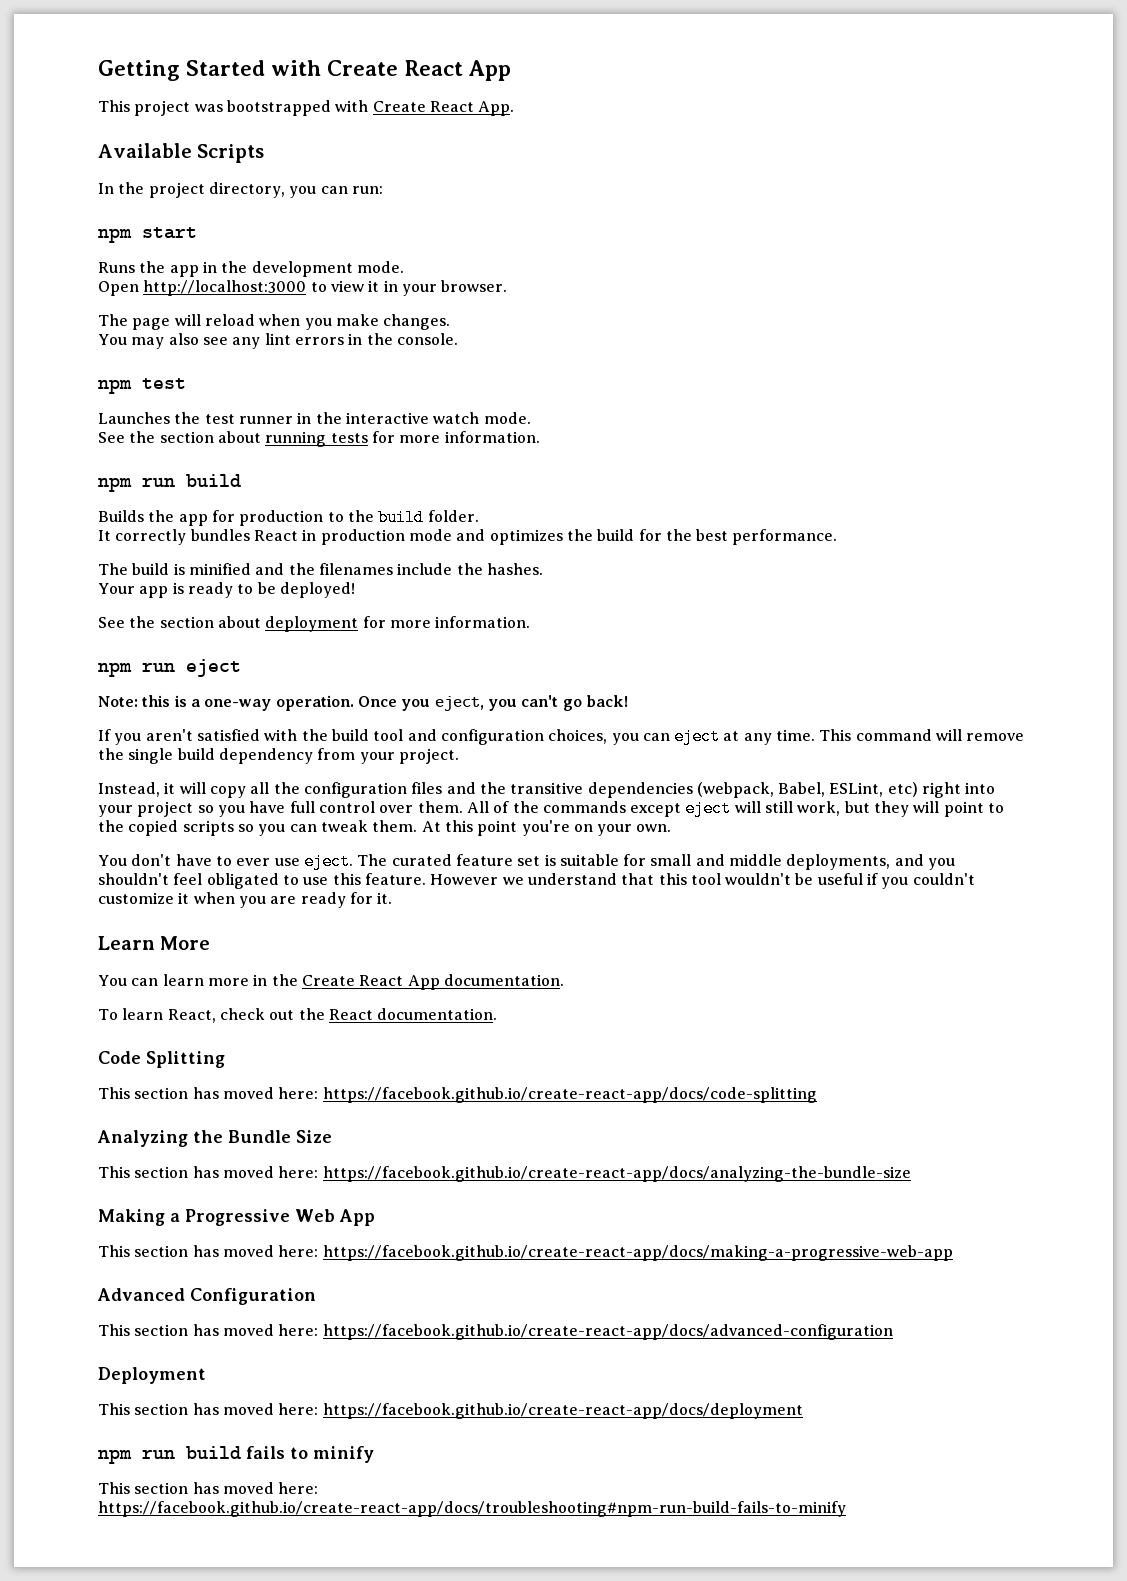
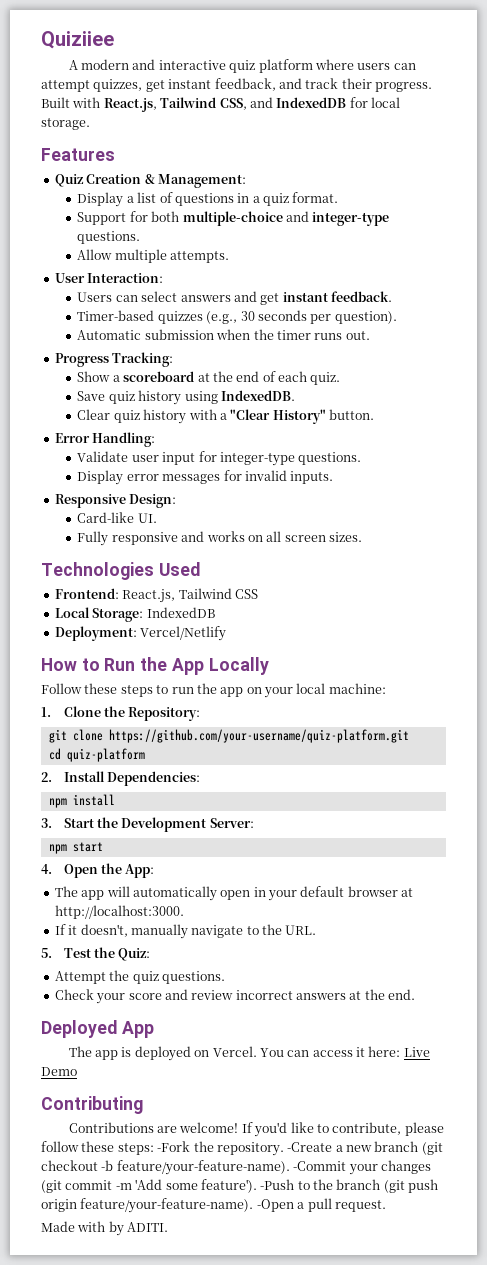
[98,60,512,81] [98,100,515,116] [98,143,265,163] [98,182,383,198] [98,227,197,243] [98,261,404,277] [98,280,508,296] [98,314,451,330] [98,333,458,349] [98,378,186,394] [98,412,531,424] [98,431,540,447] [98,474,241,492] [98,509,479,526] [98,529,838,545] [98,563,543,575] [98,582,355,598] [98,616,531,632] [98,659,241,677] [98,695,628,711] [98,728,1025,745] [98,748,459,764] [98,782,996,798] [98,800,1005,817] [98,820,672,836] [98,853,956,870] [98,873,975,889] [98,892,393,908] [98,936,211,950] [98,974,564,990] [98,1008,498,1023] [98,1051,225,1068] [98,1087,817,1103] [97,1130,332,1147] [98,1166,911,1182] [98,1209,375,1226] [98,1245,953,1261] [97,1288,316,1305] [98,1324,893,1340] [98,1367,206,1384] [98,1403,803,1419] [98,1446,374,1464] [98,1482,319,1494] [98,1501,846,1517] Getting Started with Create React App // This project was bootstrapped with Create React App. // Available Scripts // In the project directory, you can run: // npm start // Runs the app in the development mode. // Open http://localhost:3000 to view it in your browser. // The page will reload when you make changes. // You may also see any lint errors in the console. // npm test // Launches the test runner in the interactive watch mode. // See the section about running tests for more information. // npm run build // Builds the app for production to the build folder. // It correctly bundles React in production mode and optimizes the build for the best performance. // The build is minified and the filenames include the hashes. // Your app is ready to be deployed! // See the section about deployment for more information. // npm run eject // Note: this is a one-way operation. Once you eject, you can't go back! // If you aren't satisfied with the build tool and configuration choices, you can eject at any time. This command will remove the single build dependency from your project. // Instead, it will copy all the configuration files and the transitive dependencies (webpack, Babel, ESLint, etc) right into your project so you have full control over them. All of the commands except eject will still work, but they will point to the copied scripts so you can tweak them. At this point you're on your own. // You don't have to ever use eject. The curated feature set is suitable for small and middle deployments, and you shouldn't feel obligated to use this feature. However we understand that this tool wouldn't be useful if you couldn't customize it when you are ready for it. // Learn More // You can learn more in the Create React App documentation. // To learn React, check out the React documentation. // Code Splitting // This section has moved here: https://facebook.github.io/create-react-app/docs/code-splitting // Analyzing the Bundle Size // This section has moved here: https://facebook.github.io/create-react-app/docs/analyzing-the-bundle-size // Making a Progressive Web App // This section has moved here: https://facebook.github.io/create-react-app/docs/making-a-progressive-web-app // Advanced Configuration // This section has moved here: https://facebook.github.io/create-react-app/docs/advanced-configuration // Deployment // This section has moved here: https://facebook.github.io/create-react-app/docs/deployment // npm run build fails to minify // This section has moved here: https://facebook.github.io/create-react-app/docs/troubleshooting#npm-run-build-fails-to-minify -> [41,31,114,49] [68,59,416,73] [41,78,432,92] [41,97,400,112] [41,118,90,130] [41,148,115,161] [54,174,246,188] [77,192,339,207] [77,211,390,226] [77,231,141,244] [77,249,230,263] [54,273,164,283] [77,291,392,305] [77,310,397,324] [77,329,370,340] [54,352,174,367] [77,371,341,385] [77,390,295,405] [77,409,374,424] [54,432,156,447] [77,451,362,466] [77,470,334,485] [54,494,177,508] [77,512,157,523] [77,531,362,546] [41,562,200,580] [54,588,258,603] [54,607,215,622] [54,626,227,641] [41,657,269,675] [41,683,386,698] [41,706,201,721] [48,729,409,743] [48,748,145,762] [41,771,200,786] [48,794,115,808] [41,817,254,832] [48,842,103,854] [41,863,155,878] [54,886,414,901] [54,905,184,919] [54,924,317,939] [41,947,151,961] [54,970,225,984] [54,989,416,1004] [41,1020,154,1038] [68,1046,430,1061] [41,1067,77,1076] [41,1096,143,1114] [68,1122,444,1137] [41,1141,443,1156] [41,1160,431,1175] [41,1179,439,1193] [41,1198,386,1213] [41,1221,169,1236] Quiziiee // A modern and interactive quiz platform where users can attempt quizzes, get instant feedback, and track their progress. Built with React.js, Tailwind CSS, and IndexedDB for local storage. // Features // Quiz Creation & Management: // Display a list of questions in a quiz format. // Support for both multiple-choice and integer-type questions. // Allow multiple attempts. // User Interaction: // Users can select answers and get instant feedback. // Timer-based quizzes (e.g., 30 seconds per question). // Automatic submission when the timer runs out. // Progress Tracking: // Show a scoreboard at the end of each quiz. // Save quiz history using IndexedDB. // Clear quiz history with a "Clear History" button. // Error Handling: // Validate user input for integer-type questions. // Display error messages for invalid inputs. // Responsive Design: // Card-like UI. // Fully responsive and works on all screen sizes. // Technologies Used // Frontend: React.js, Tailwind CSS // Local Storage: IndexedDB // Deployment: Vercel/Netlify // How to Run the App Locally // Follow these steps to run the app on your local machine: // 1. Clone the Repository: // git clone https://github.com/your-username/quiz-platform.git // cd quiz-platform // 2. Install Dependencies: // npm install // 3. Start the Development Server: // npm start // 4. Open the App: // The app will automatically open in your default browser at http://localhost:3000. // If it doesn't, manually navigate to the URL. // 5. Test the Quiz: // Attempt the quiz questions. // Check your score and review incorrect answers at the end. // Deployed App // The app is deployed on Vercel. You can access it here: Live Demo // Contributing // Contributions are welcome! If you'd like to contribute, please follow these steps: -Fork the repository. -Create a new branch (git checkout -b feature/your-feature-name). -Commit your changes (git commit -m 'Add some feature'). -Push to the branch (git push origin feature/your-feature-name). -Open a pull request. // Made with by ADITI.

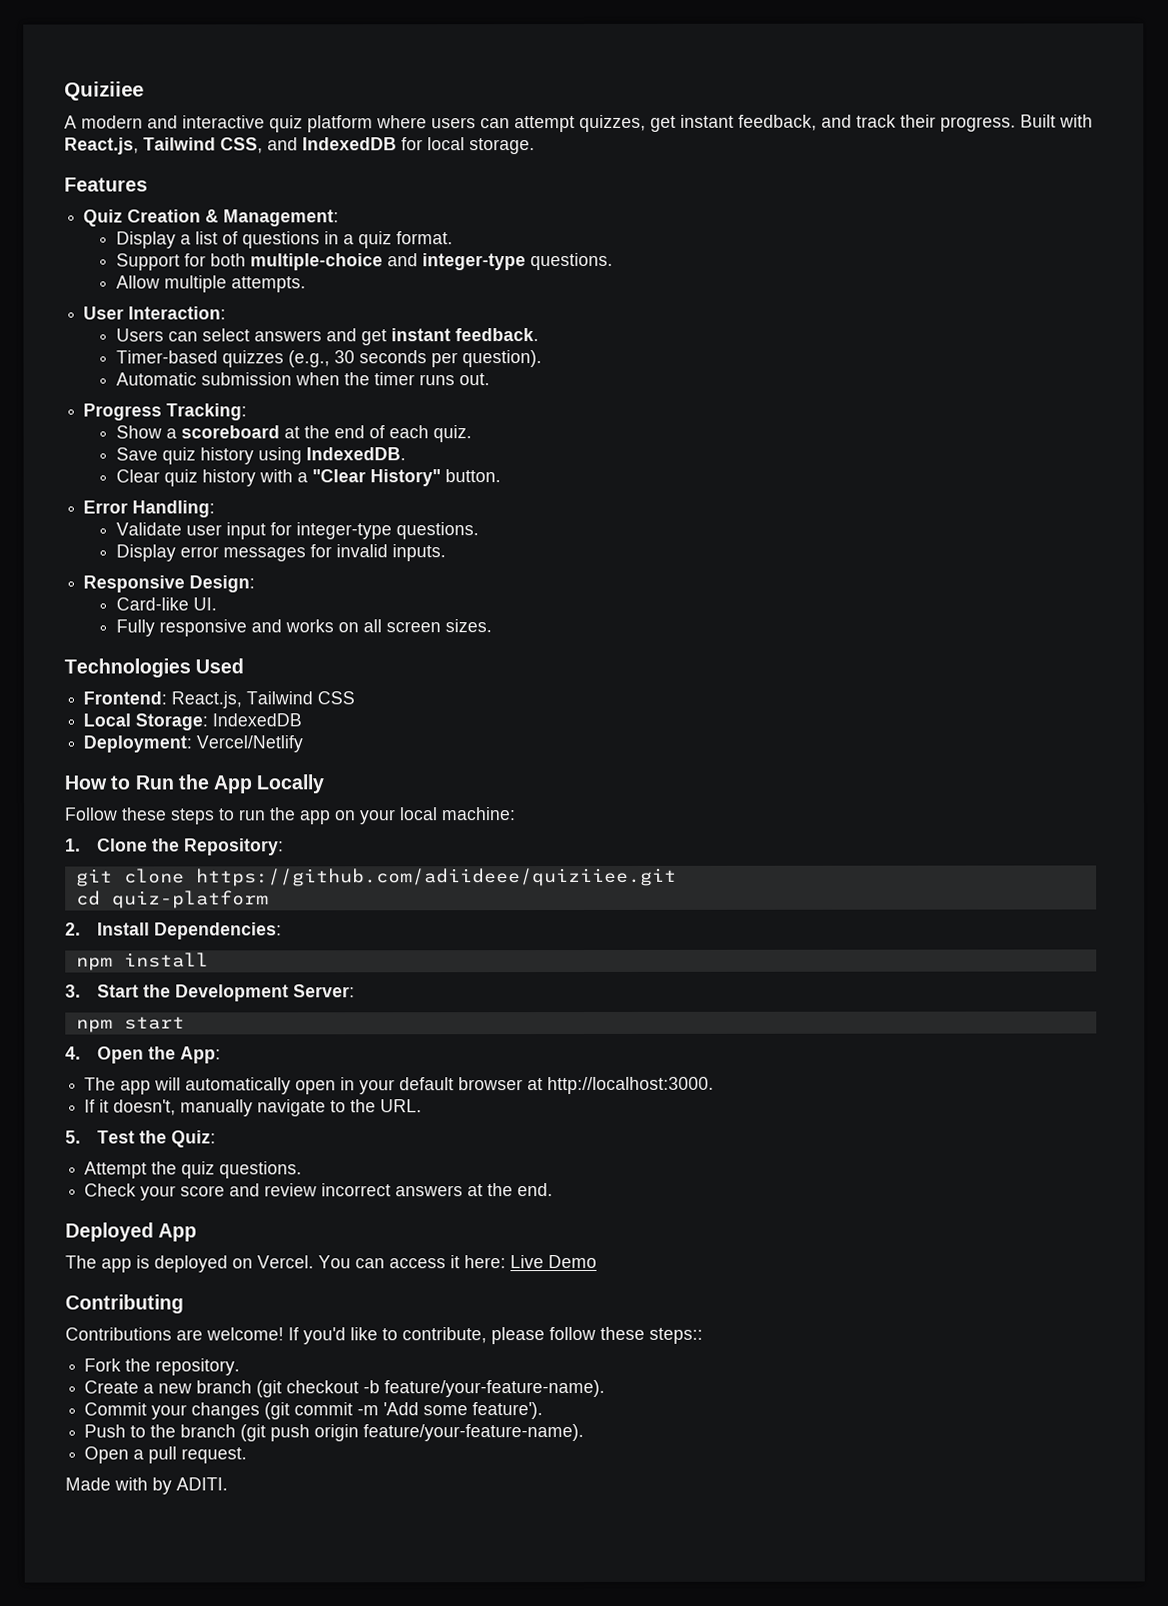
[108,729,409,743] https://github.com/your-username/quiz-platform.git -> [195,867,677,887] https://github.com/adiideee/quiziiee.git
[117,1141,191,1155] steps: -Fork -> [649,1327,703,1344] [84,1358,122,1372] steps:: // Fork
[287,1142,333,1152] -Create -> [84,1380,140,1394] // Create
[293,1161,347,1171] -Commit -> [84,1402,148,1416] // Commit
[260,1179,295,1190] -Push -> [84,1424,127,1438] // Push
[256,1199,294,1212] -Open -> [84,1446,130,1464] // Open

